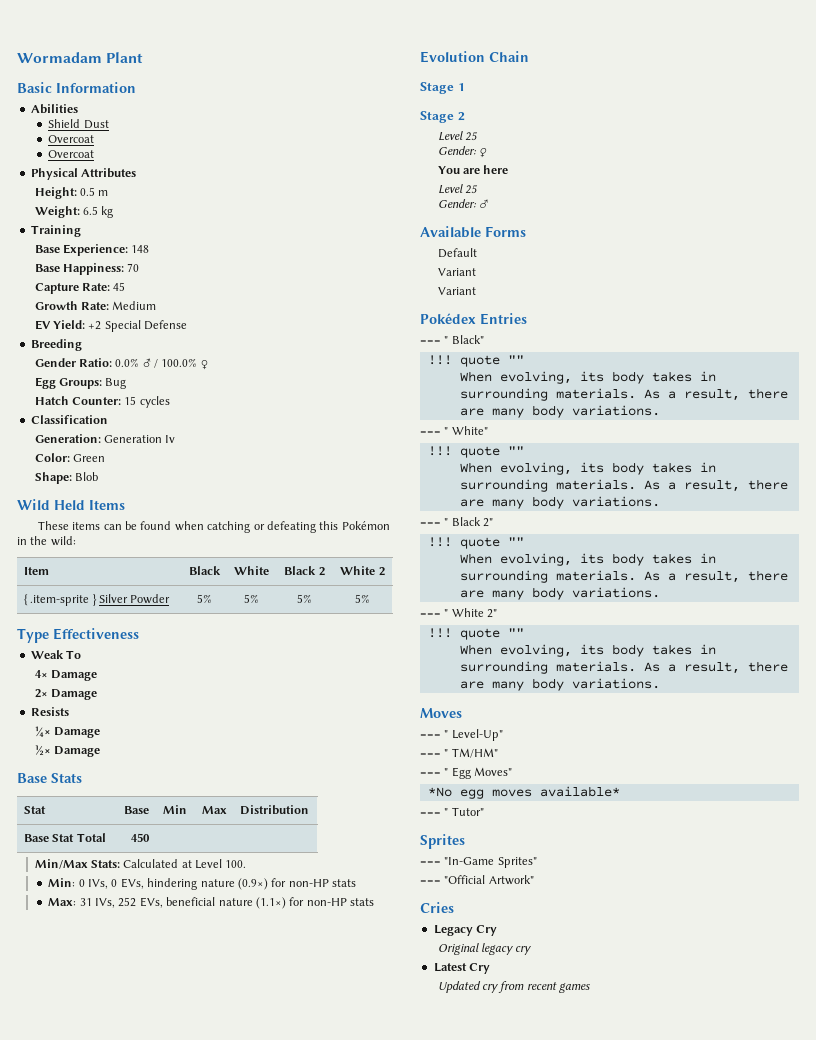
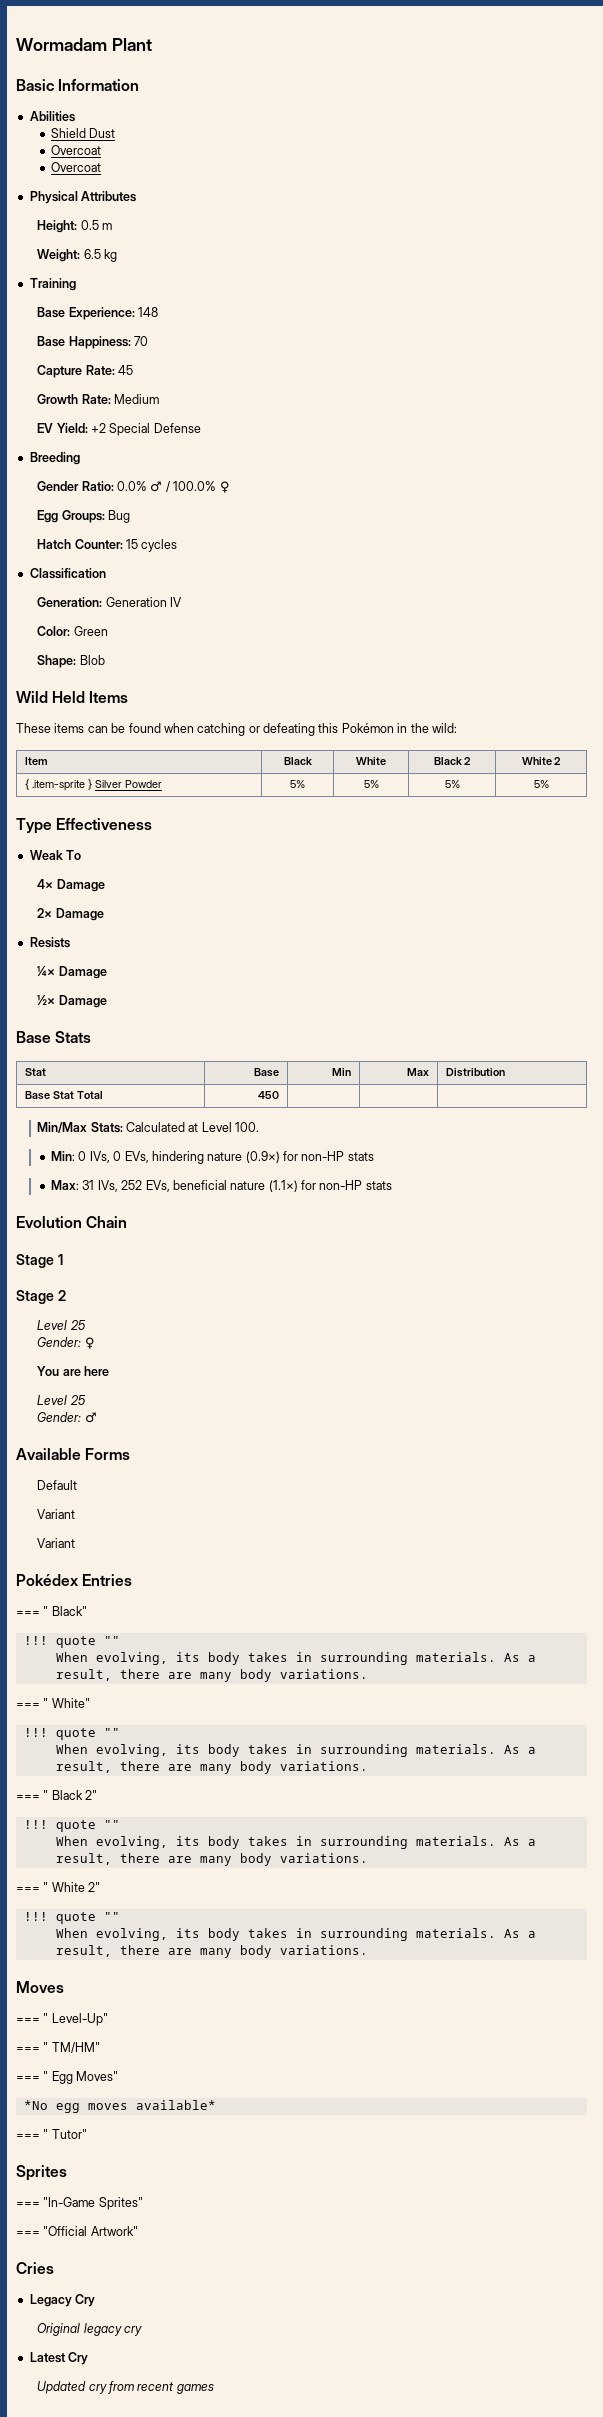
[165,435,176,443] Iv -> [170,597,183,607] IV

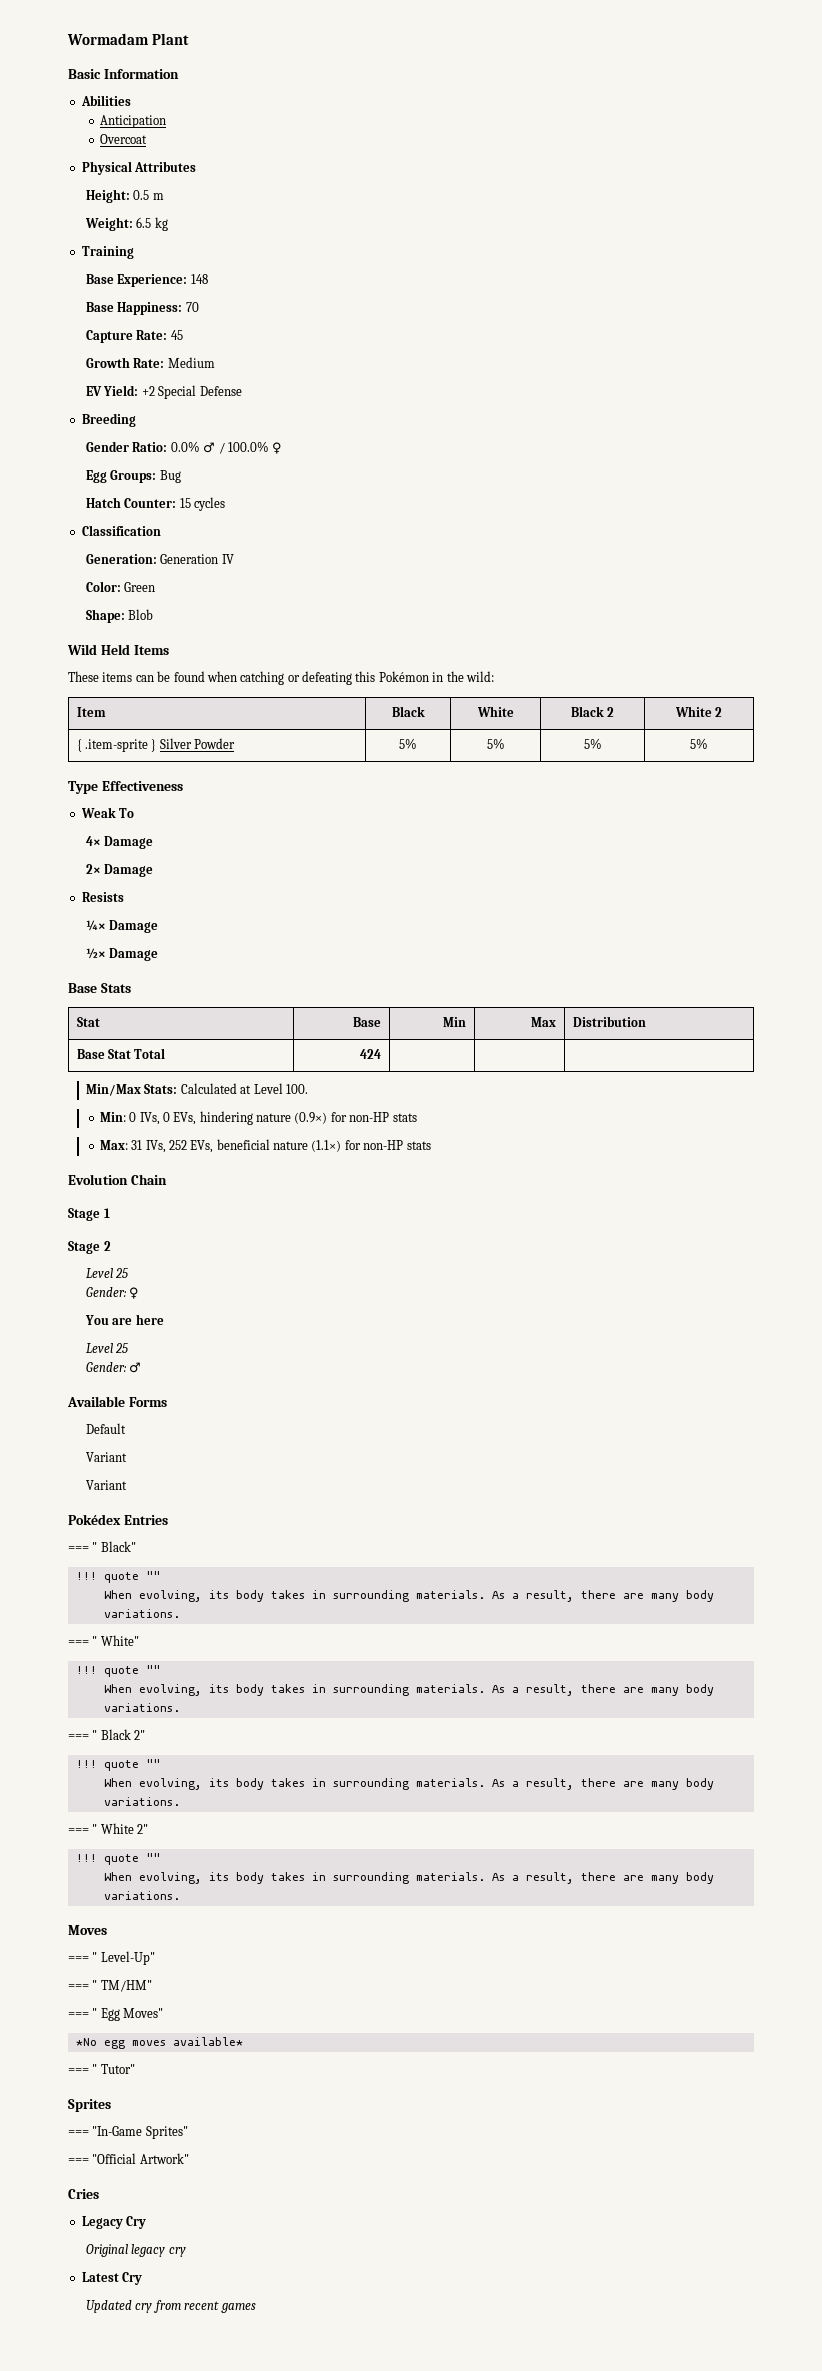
[51,128,116,138] [51,145,102,155] Shield Dust // Overcoat -> [99,115,166,128] Anticipation
[258,1091,280,1099] 450 -> [360,1049,382,1059] 424

